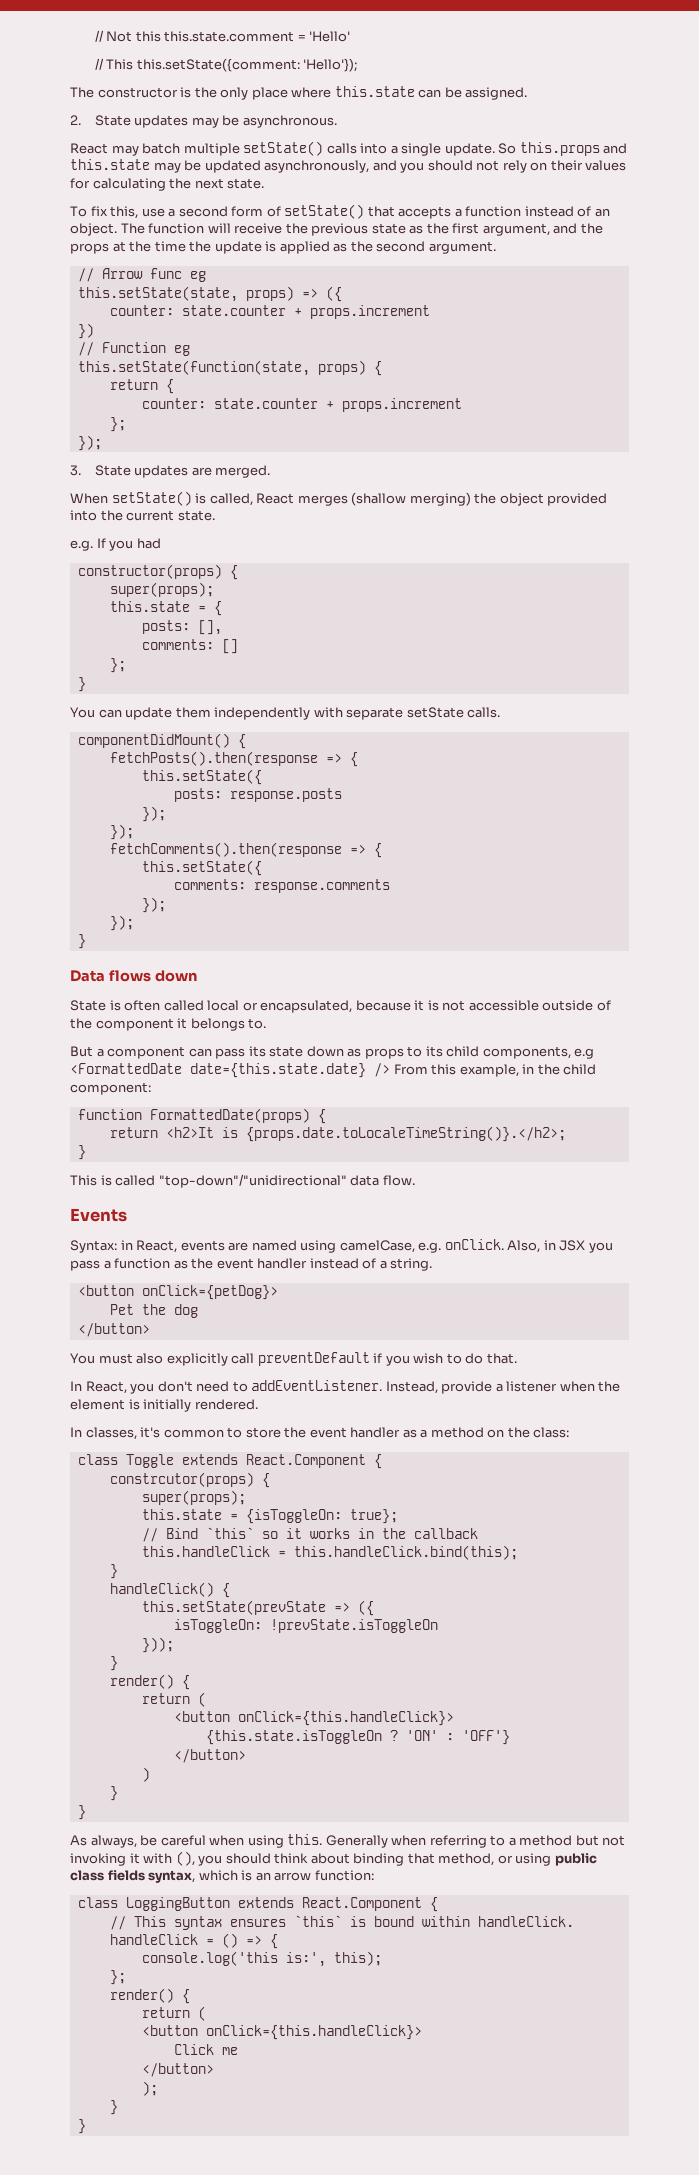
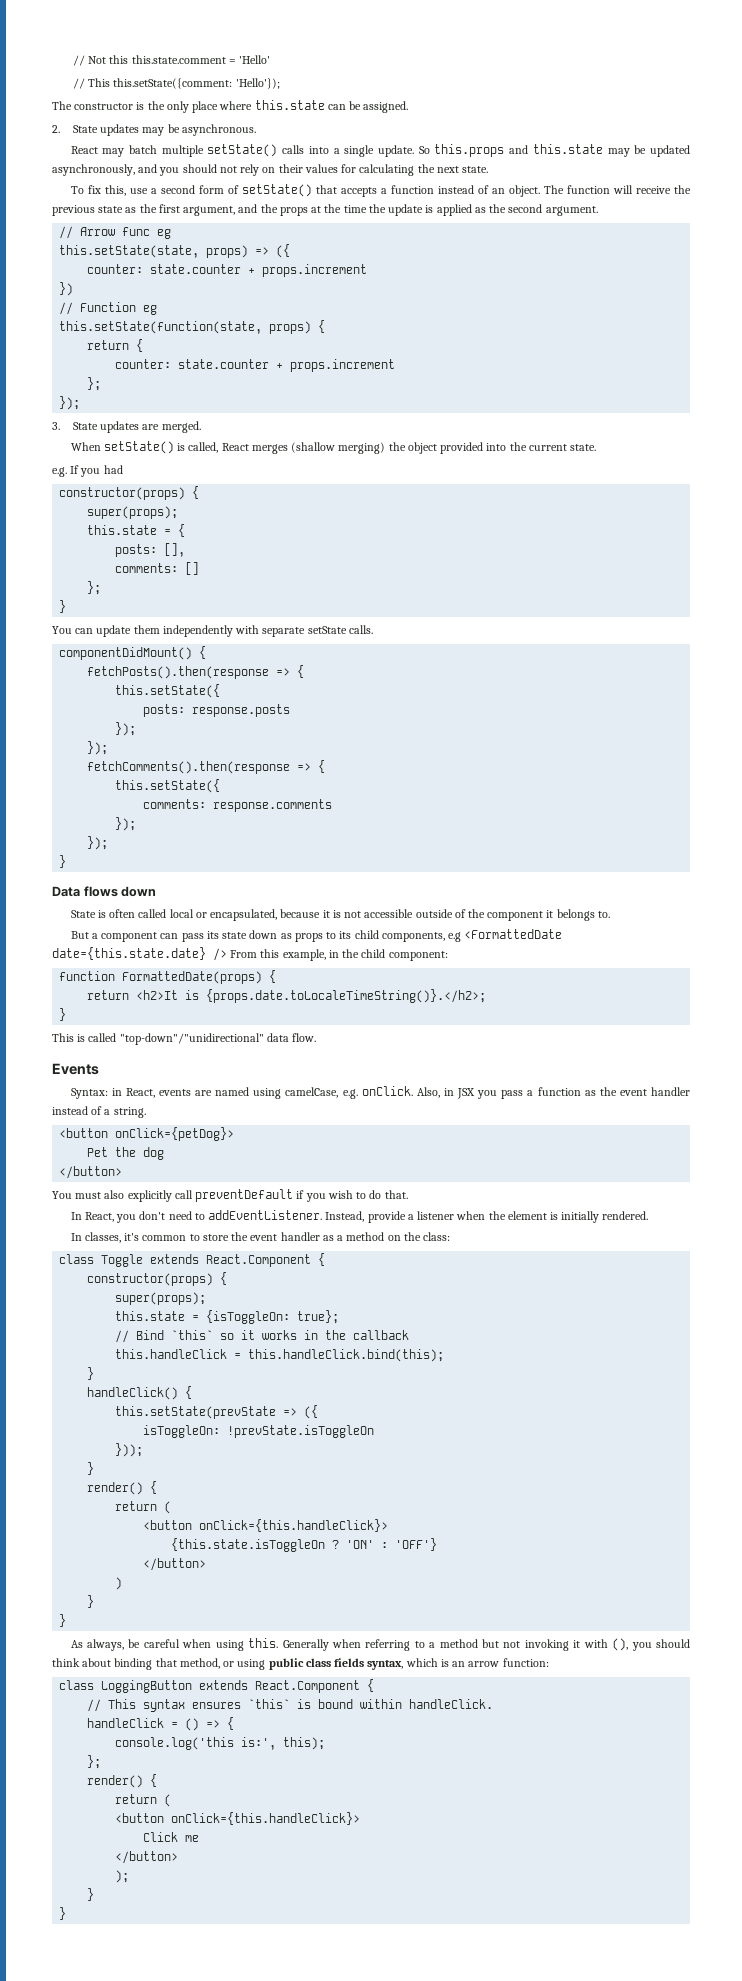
[109,1472,254,1487] constrcutor(props) -> [87,1273,214,1286] constructor(props)

